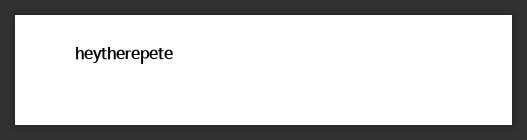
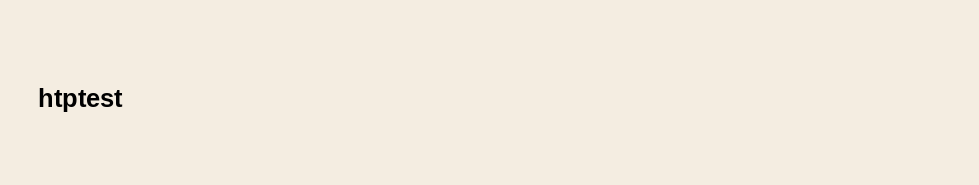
[75,47,173,64] heytherepete -> [38,88,123,112] htptest

